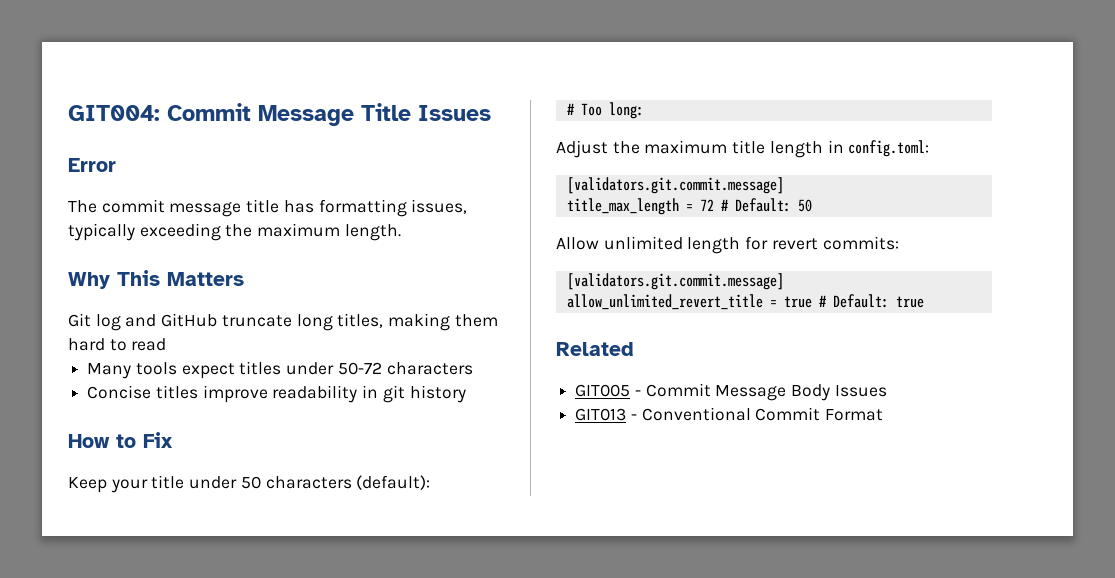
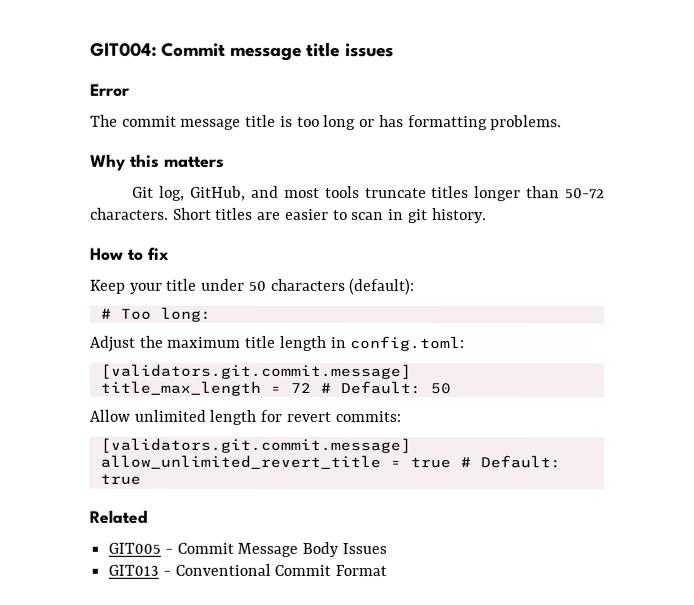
[258,103,491,126] Message Title Issues -> [230,41,394,61] message title issues
[283,199,468,217] [68,223,401,241] has formatting issues, typically exceeding the maximum length. -> [279,114,563,131] is too long or has formatting problems.
[117,270,244,286] This Matters -> [130,153,225,168] this matters
[95,313,498,331] [68,338,167,351] [87,361,473,379] [87,385,358,403] log and GitHub truncate long titles, making them hard to read // Many tools expect titles under 50-72 characters // Concise titles improve readability -> [159,185,605,202] [90,207,385,221] log, GitHub, and most tools truncate titles longer than 50-72 characters. Short titles are easier to scan
[409,385,466,403] history -> [431,208,487,224] history.
[143,432,173,448] Fix -> [148,246,170,260] fix

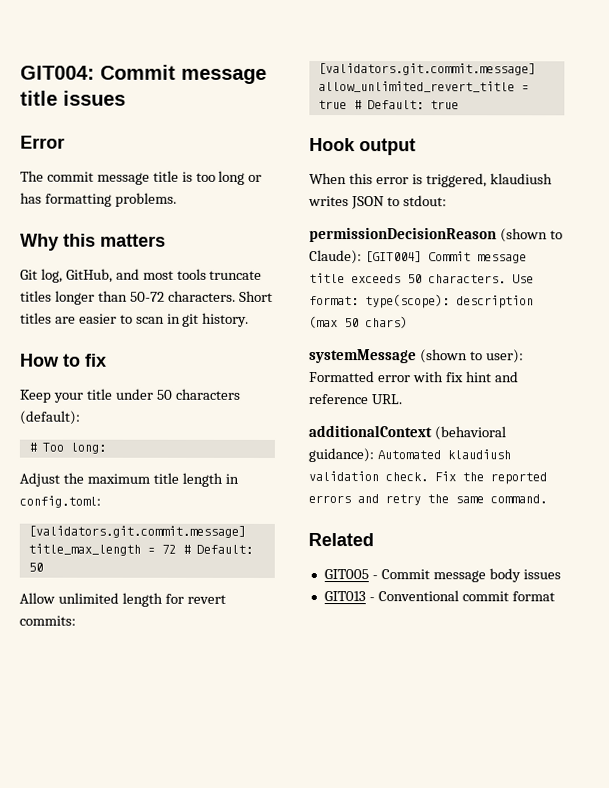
(141, 479) none -> [309,138,416,156] [309,173,553,188] [308,195,447,210] [309,227,563,243] [309,250,527,265] [309,273,534,284] [309,294,534,309] [309,316,408,329] [309,349,524,364] [309,371,519,383] [308,394,402,405] [308,425,506,441] [308,448,511,463] [308,471,547,485] [308,494,547,506] // Hook output // When this error is triggered, klaudiush writes JSON to stdout: // permissionDecisionReason (shown to Claude): [GIT004] Commit message title exceeds 50 characters. Use format: type(scope): description (max 50 chars) // systemMessage (shown to user): Formatted error with fix hint and reference URL. // additionalContext (behavioral guidance): Automated klaudiush validation check. Fix the reported errors and retry the same command.
[237,541,387,557] Message Body Issues -> [432,568,561,583] message body issues
[274,564,388,577] Commit Format -> [461,591,555,602] commit format

